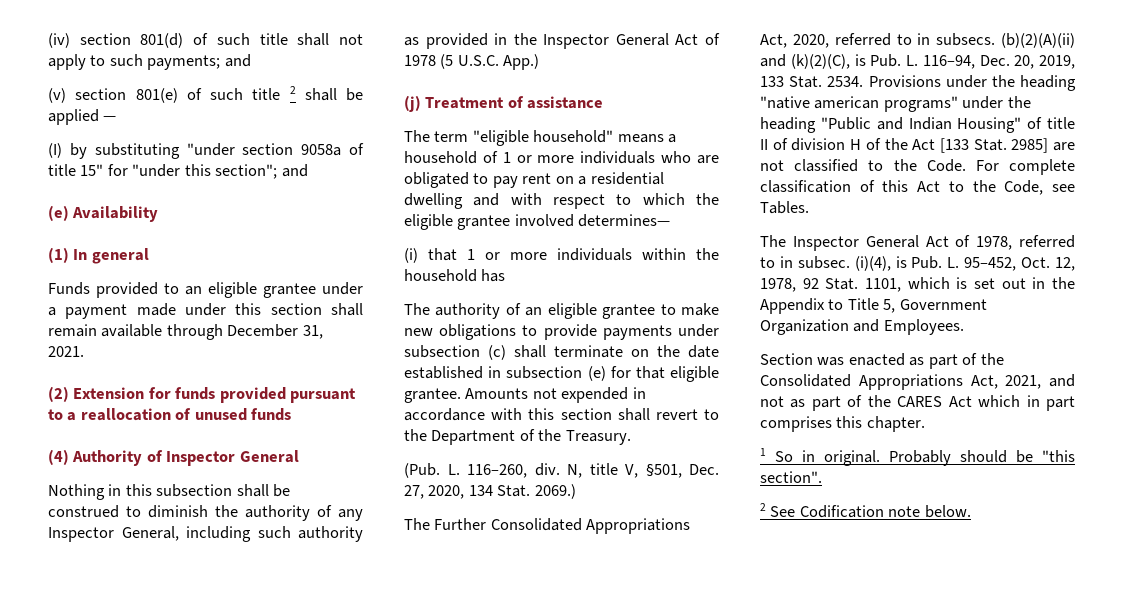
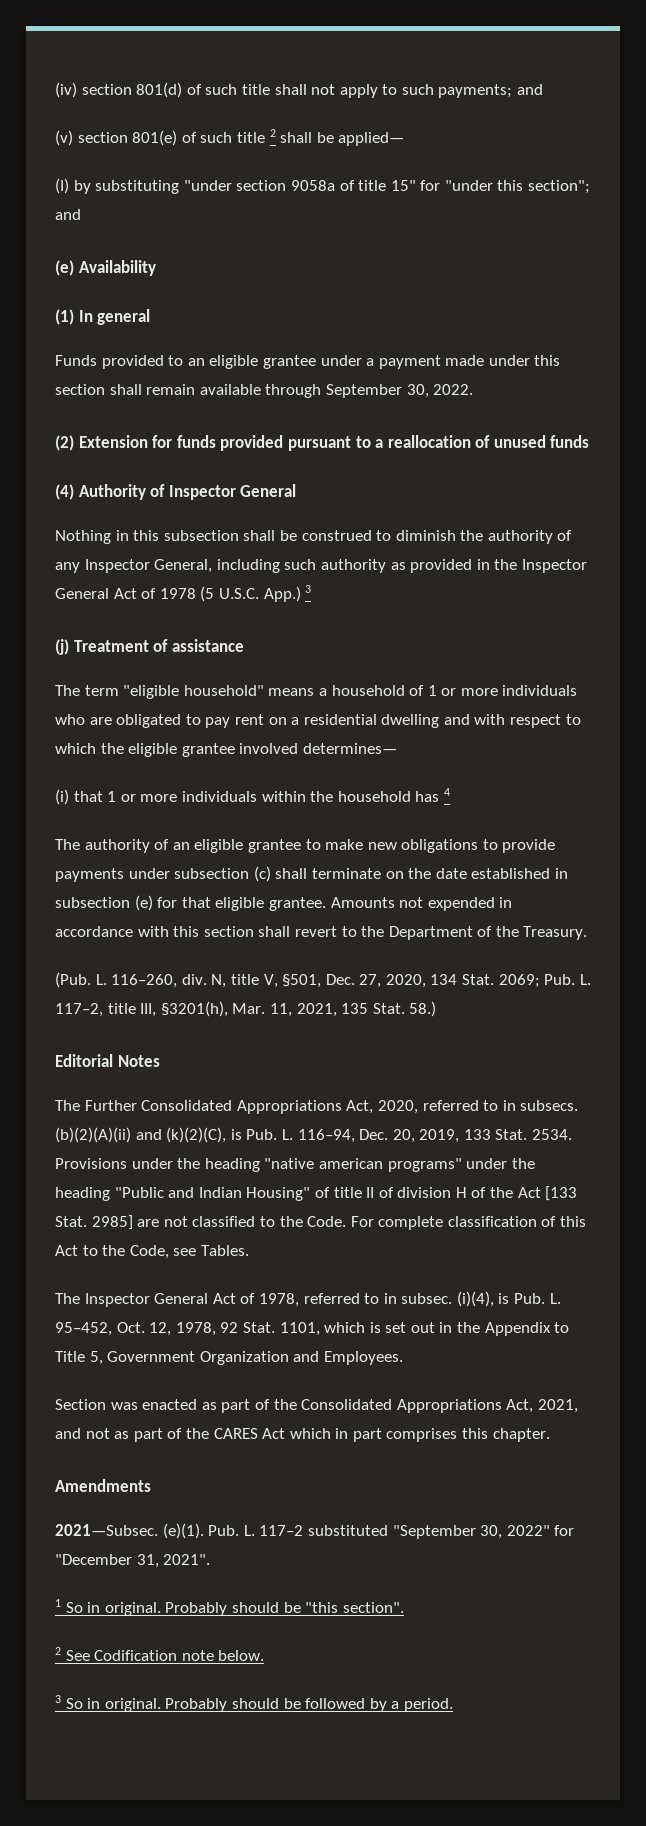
[48,109,117,125] applied — -> [338,132,405,146] applied—
[227,324,323,339] [48,346,84,357] December 31, 2021. -> [325,384,474,398] September 30, 2022.
(540, 62) none -> [305,585,312,593] 3
(506, 275) none -> [443,788,450,796] 4
[534,484,576,499] 2069.) -> [498,974,591,988] [55,1001,437,1017] [55,1054,160,1067] 2069; Pub. L. 117–2, title III, §3201(h), Mar. 11, 2021, 135 Stat. 58.) // Editorial Notes
(925, 424) none -> [55,1479,151,1492] [55,1523,575,1539] [55,1554,211,1568] // Amendments // 2021—Subsec. (e)(1). Pub. L. 117–2 substituted "September 30, 2022" for "December 31, 2021".
(971, 511) none -> [55,1695,453,1712] // 3 So in original. Probably should be followed by a period.

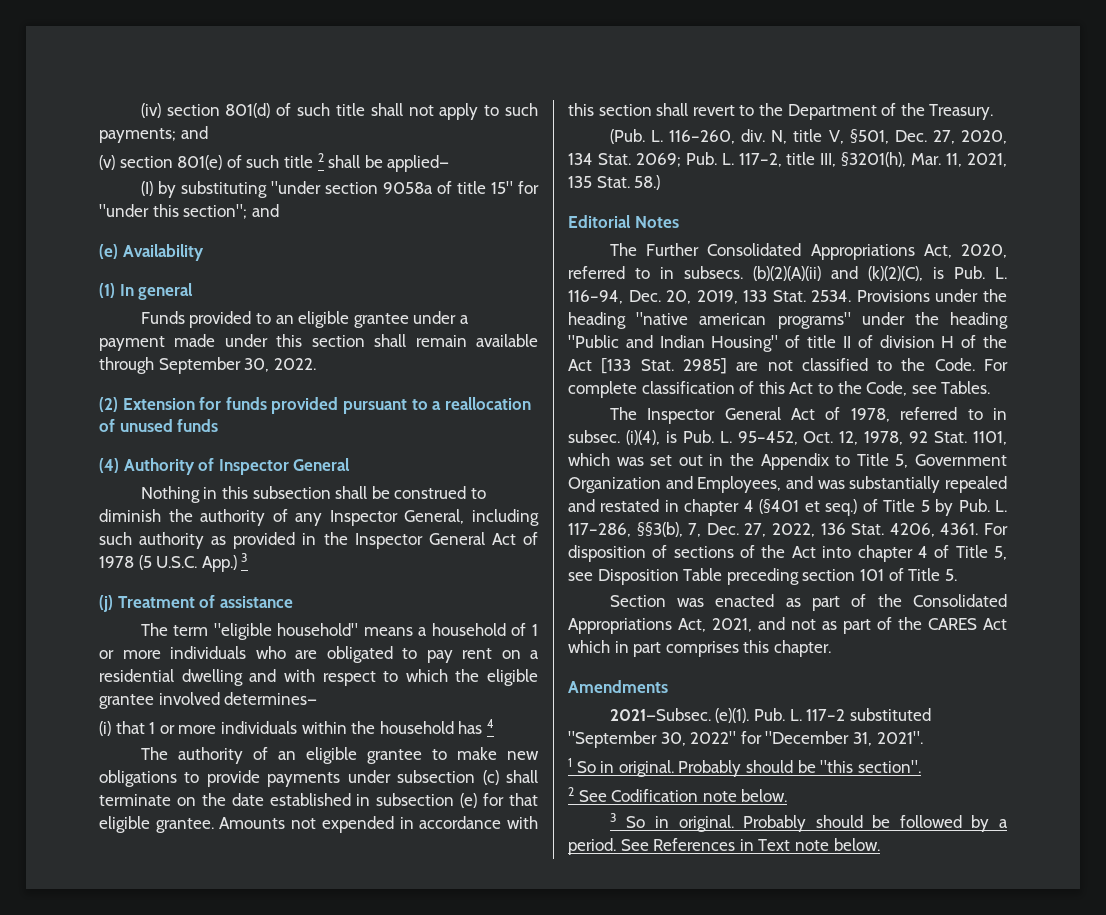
[369,1322,381,1333] is -> [616,457,644,466] was
[323,1351,403,1365] Employees. -> [697,476,1007,493] [568,499,1007,516] [568,522,1009,537] [568,545,1008,562] [568,568,957,585] Employees, and was substantially repealed and restated in chapter 4 (§401 et seq.) of Title 5 by Pub. L. 117–286, §§3(b), 7, Dec. 27, 2022, 136 Stat. 4206, 4361. For disposition of sections of the Act into chapter 4 of Title 5, see Disposition Table preceding section 101 of Title 5.
(453, 1705) none -> [620,838,880,851] See References in Text note below.

